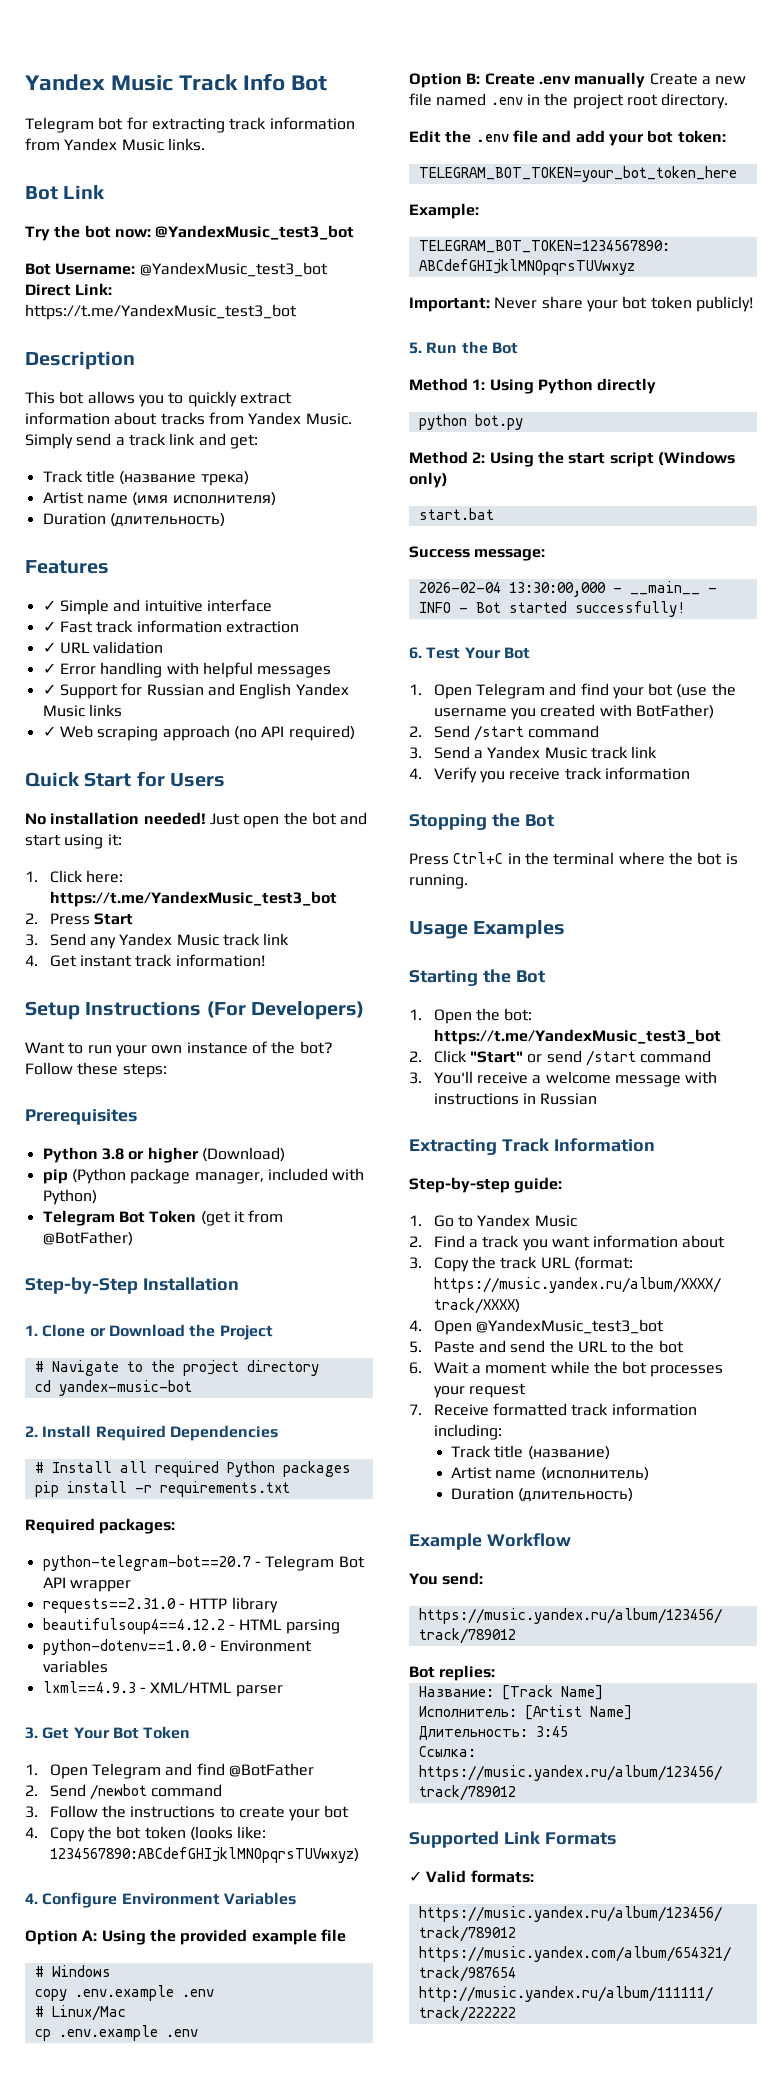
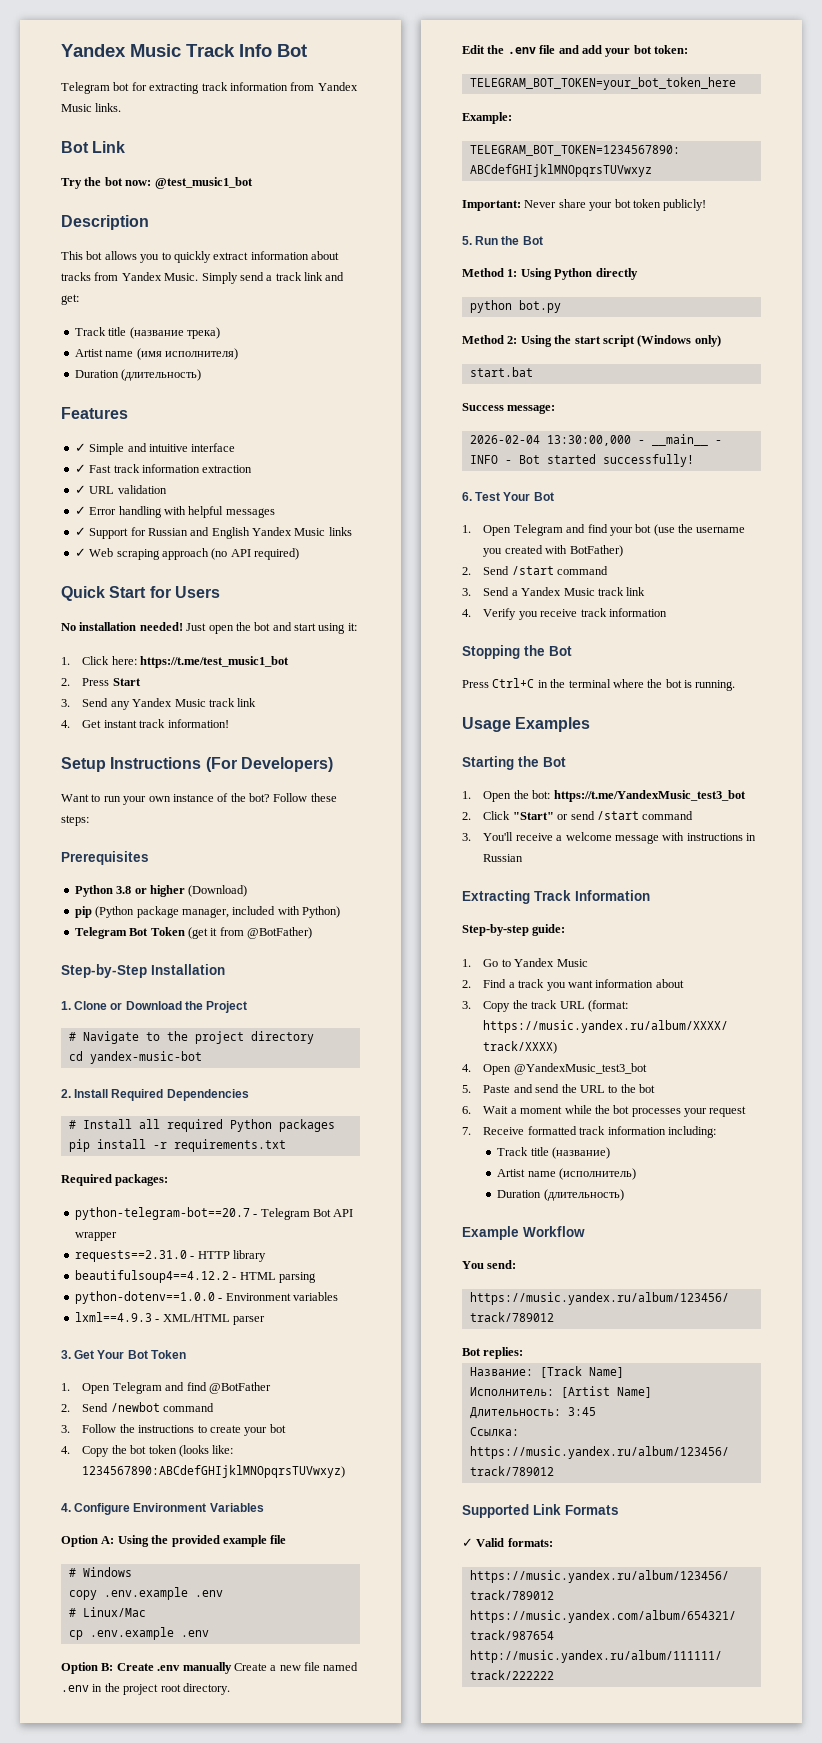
[155,225,355,240] [25,262,328,277] [25,283,113,296] [25,304,297,320] @YandexMusic_test3_bot // Bot Username: @YandexMusic_test3_bot Direct Link: https://t.me/YandexMusic_test3_bot -> [154,177,253,189] @test_music1_bot
[49,891,337,907] https://t.me/YandexMusic_test3_bot -> [140,656,290,668] https://t.me/test_music1_bot

